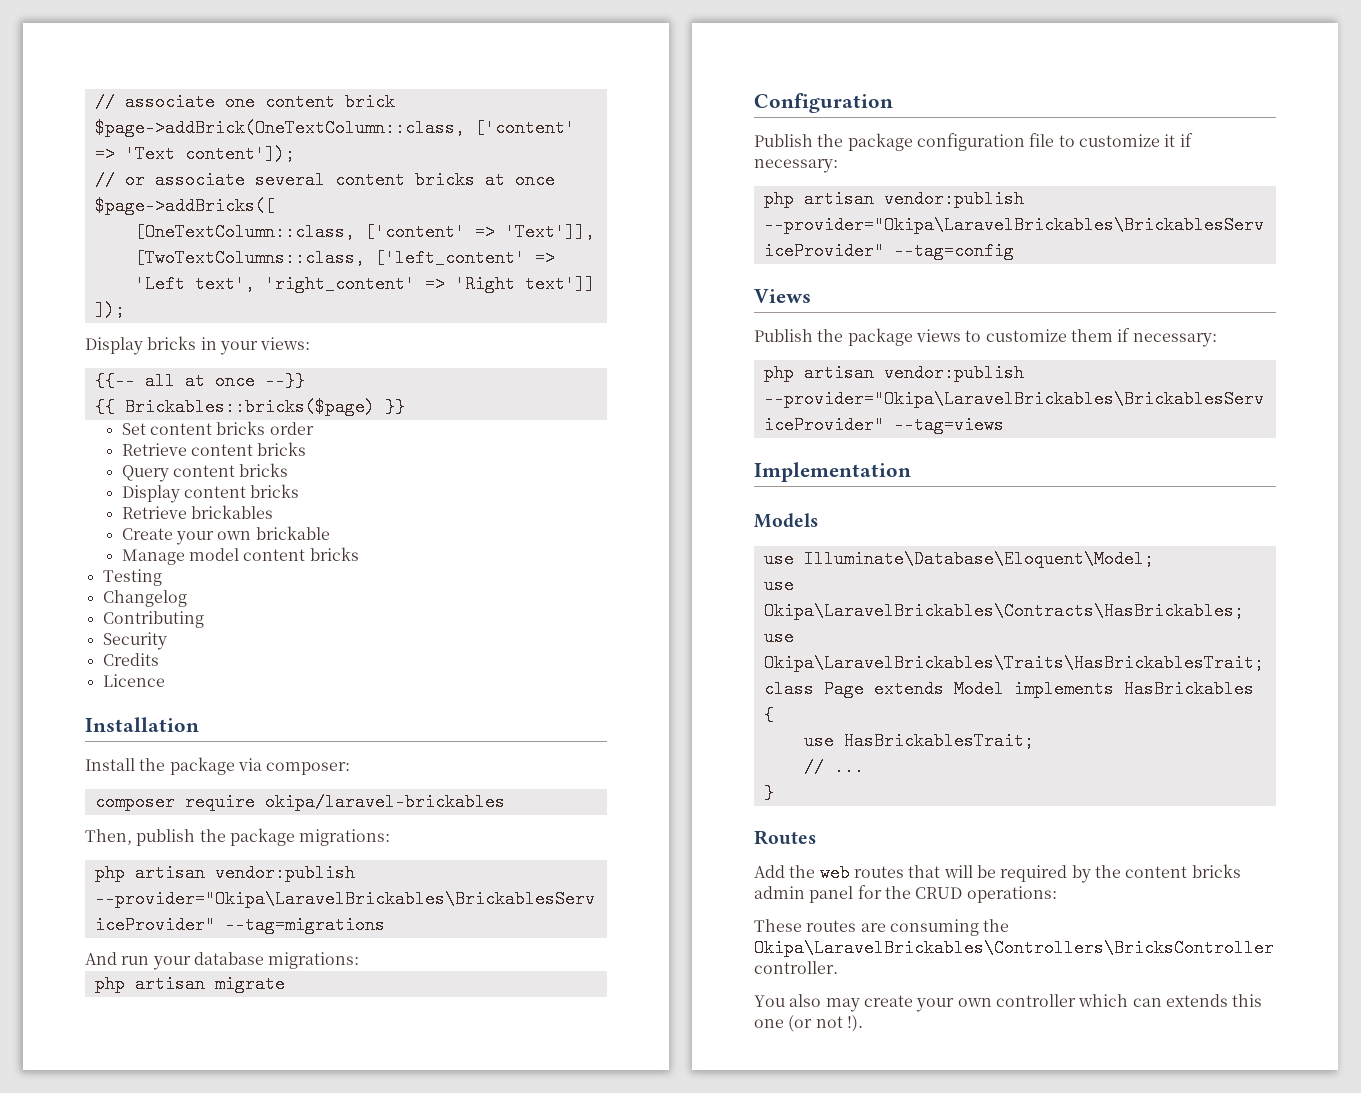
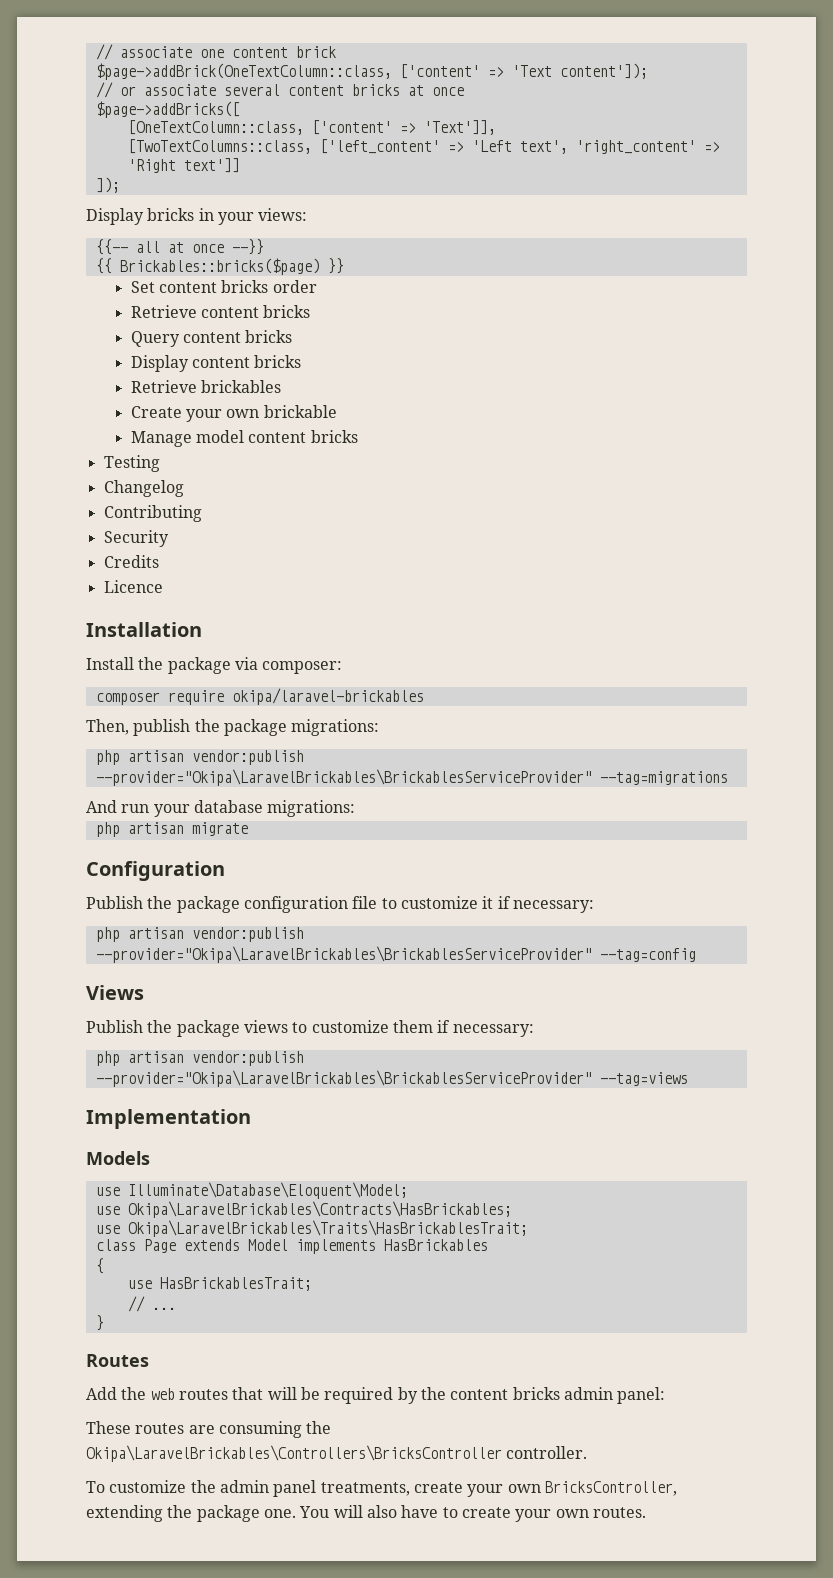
[809,885,1057,903] panel for the CRUD operations: -> [617,1387,666,1404] panel:
[754,994,1263,1012] [754,1015,863,1032] You also may create your own controller which can extends this one (or not !). -> [86,1480,677,1497] [86,1505,646,1522] To customize the admin panel treatments, create your own BricksController, extending the package one. You will also have to create your own routes.

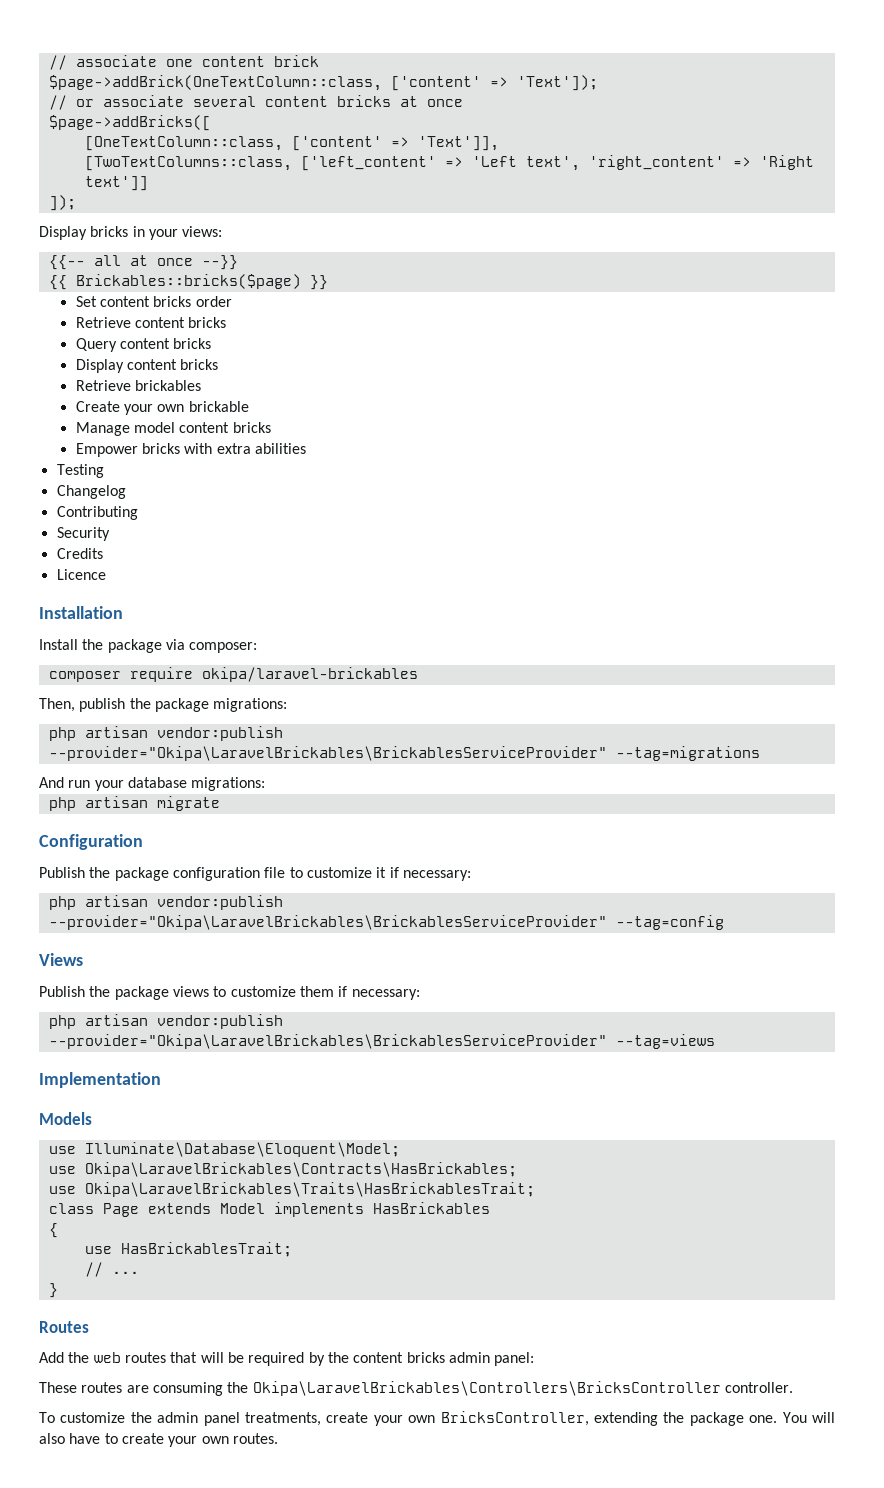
[511,63,648,79] 'Text content']); -> [516,75,598,91] 'Text']);
(358, 436) none -> [75,443,306,457] // Empower bricks with extra abilities

